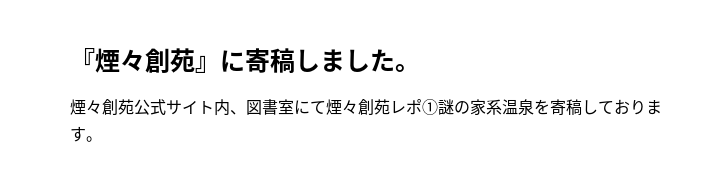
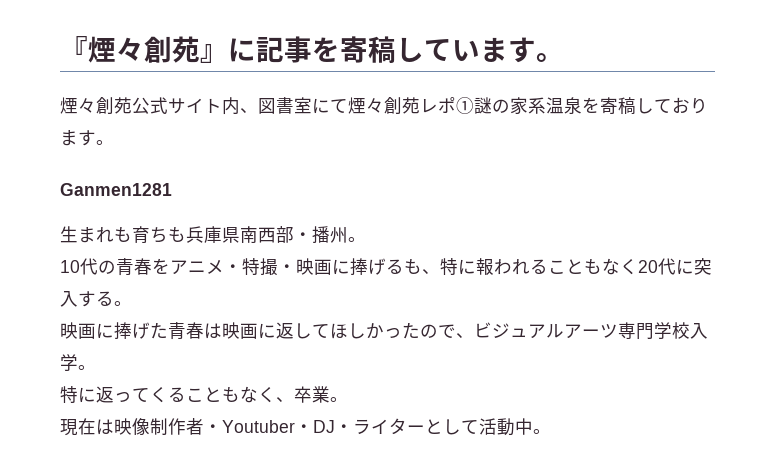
[245,48,395,73] 寄稿しました -> [256,36,536,63] 記事を寄稿しています
(102, 139) none -> [60,183,172,196] [60,226,366,244] [60,258,712,276] [60,291,132,307] [60,322,708,340] [60,354,96,371] [60,386,348,403] [60,418,551,436] // Ganmen1281 // 生まれも育ちも兵庫県南西部・播州。 // 10代の青春をアニメ・特撮・映画に捧げるも、特に報われることもなく20代に突入する。 // 映画に捧げた青春は映画に返してほしかったので、ビジュアルアーツ専門学校入学。 // 特に返ってくることもなく、卒業。 // 現在は映像制作者・Youtuber・DJ・ライターとして活動中。

